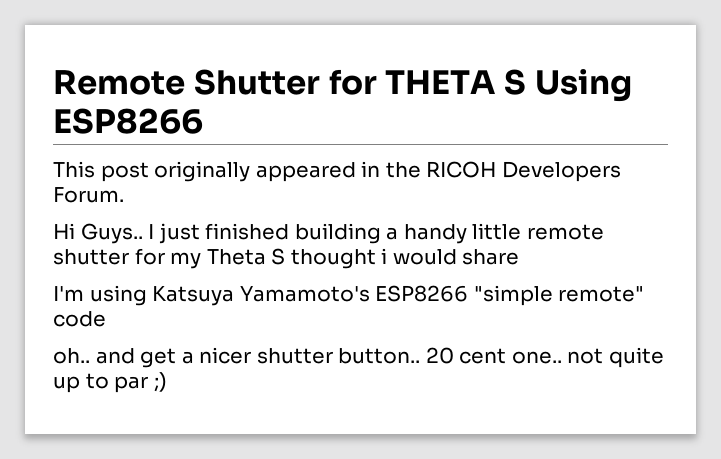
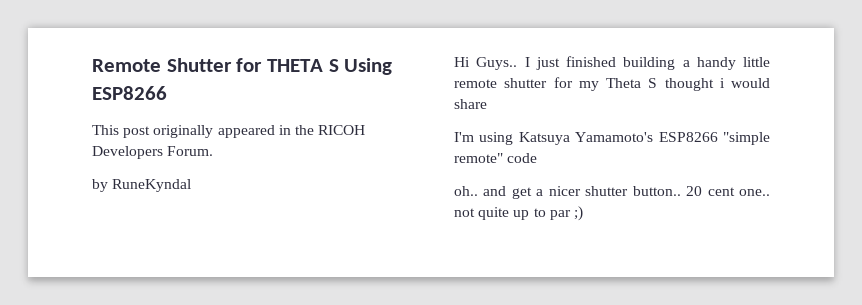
(124, 195) none -> [92,179,192,192] // by RuneKyndal

